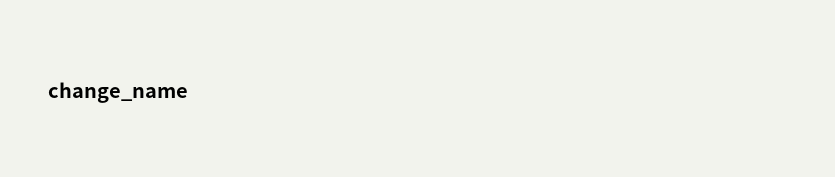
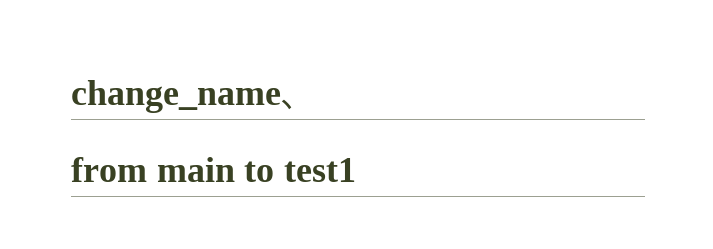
(188, 92) none -> [281,99,317,110] [71,157,357,182] 、 // from main to test1

